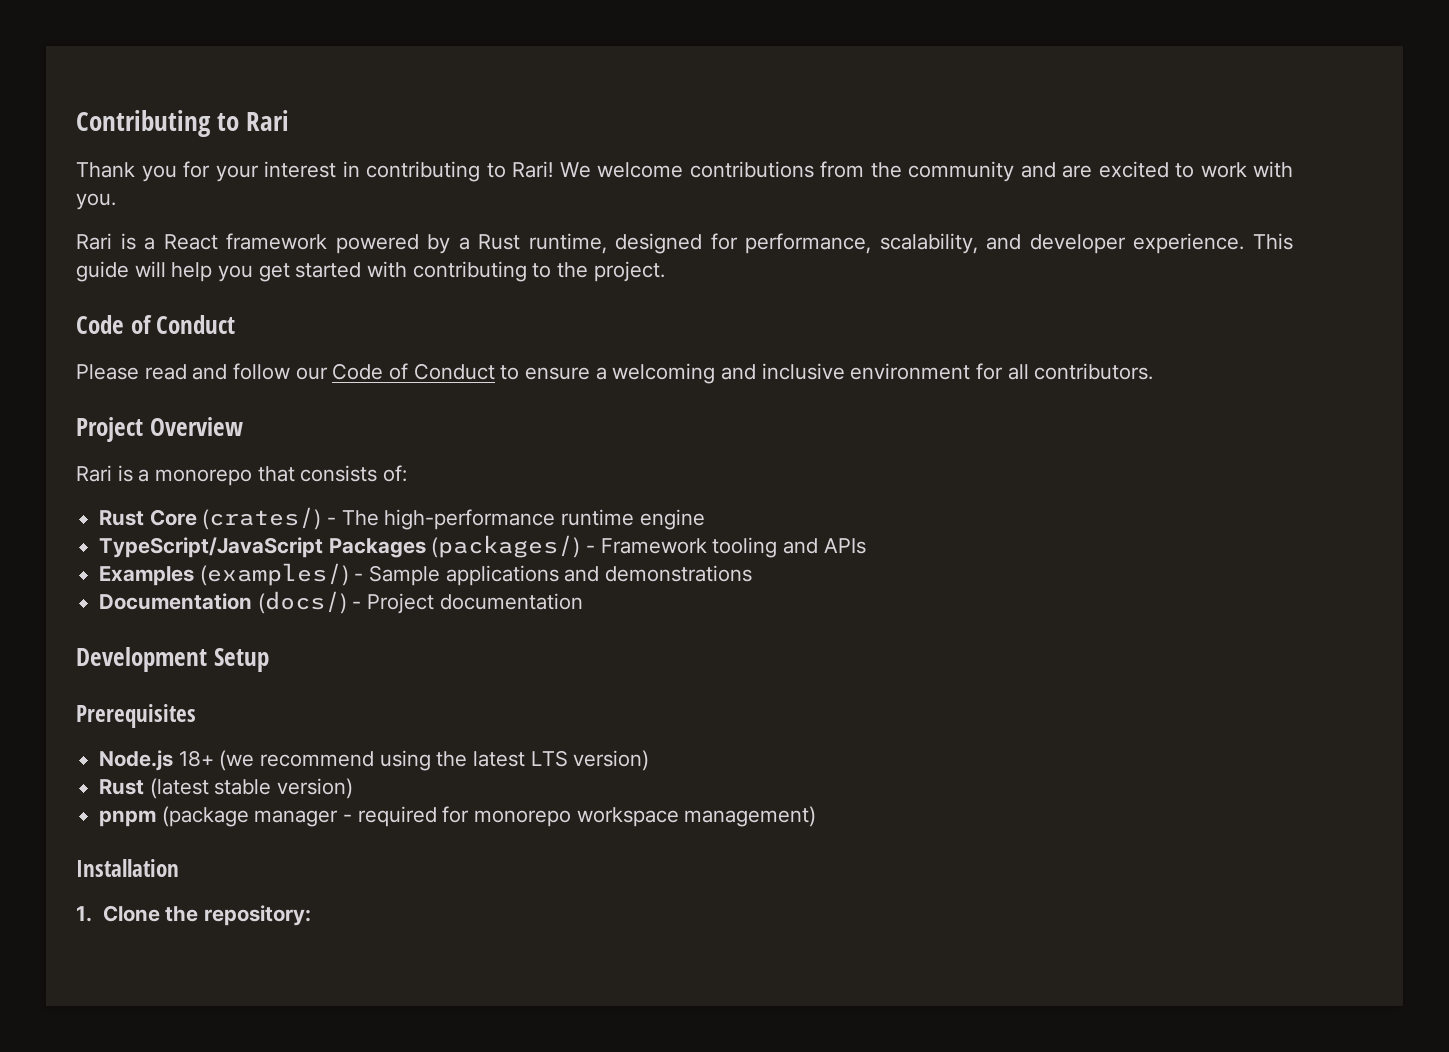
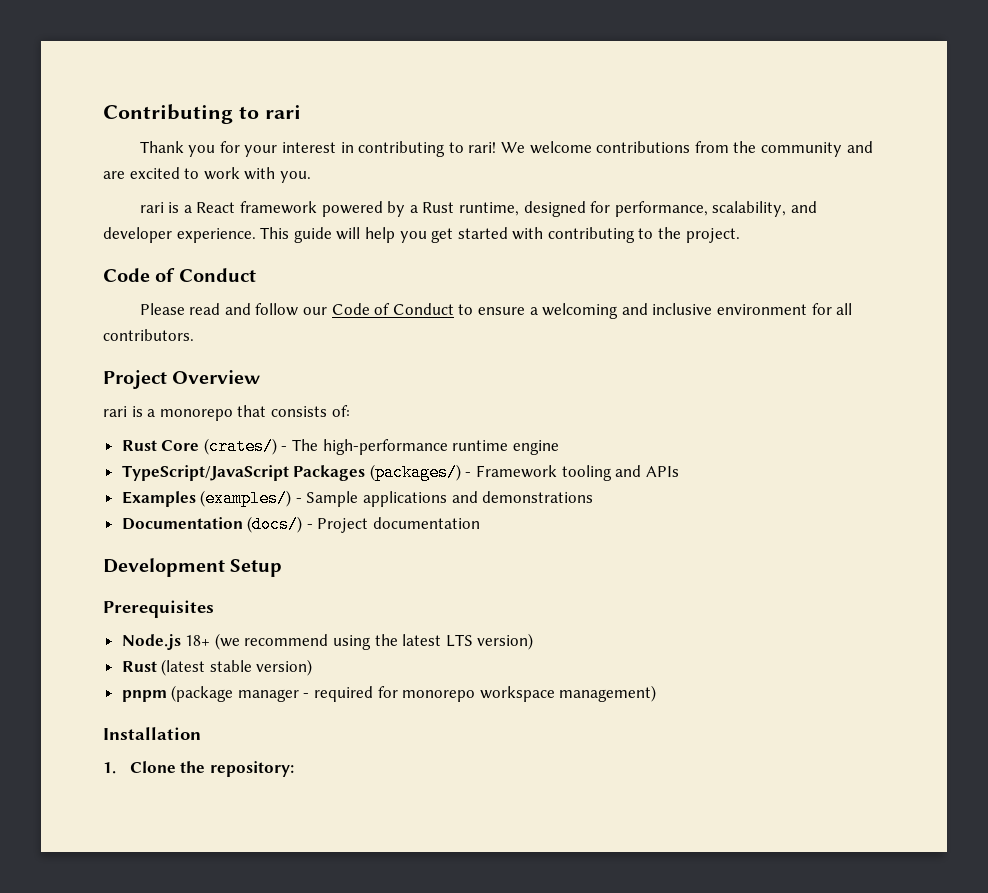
[246,110,290,131] Rari -> [264,105,301,119] rari
[512,161,553,178] Rari! -> [468,142,497,153] rari!
[76,233,112,250] Rari -> [139,202,164,213] rari
[76,465,112,482] Rari -> [103,406,127,417] rari

